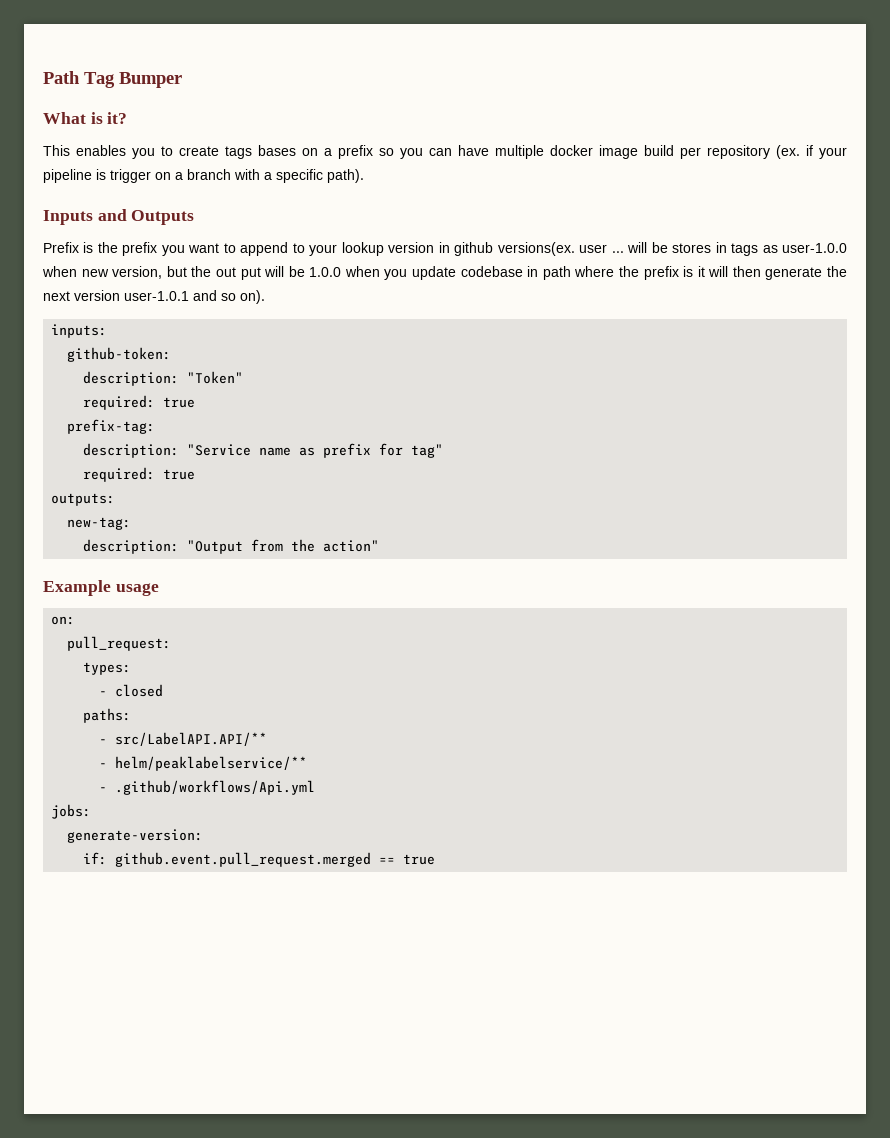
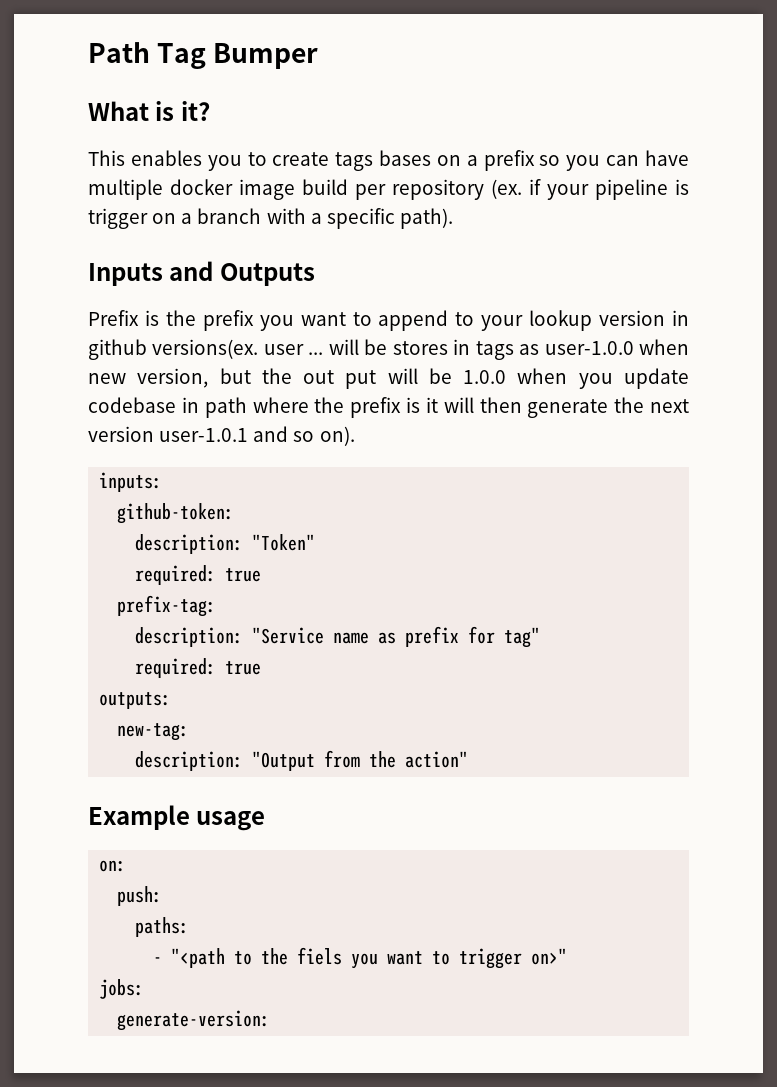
[67,636,172,651] [83,662,132,675] [99,684,164,697] [83,708,132,723] [99,732,268,746] [99,756,308,771] [99,780,316,795] [51,804,92,819] [67,829,204,843] [83,852,436,867] pull_request: // types: // - closed // paths: // - src/LabelAPI.API/** // - helm/peaklabelservice/** // - .github/workflows/Api.yml // jobs: // generate-version: // if: github.event.pull_request.merged == true -> [117,886,163,906] [135,917,190,937] [153,947,568,969] [99,979,145,999] [117,1010,271,1031] push: // paths: // - "<path to the fiels you want to trigger on>" // jobs: // generate-version:

